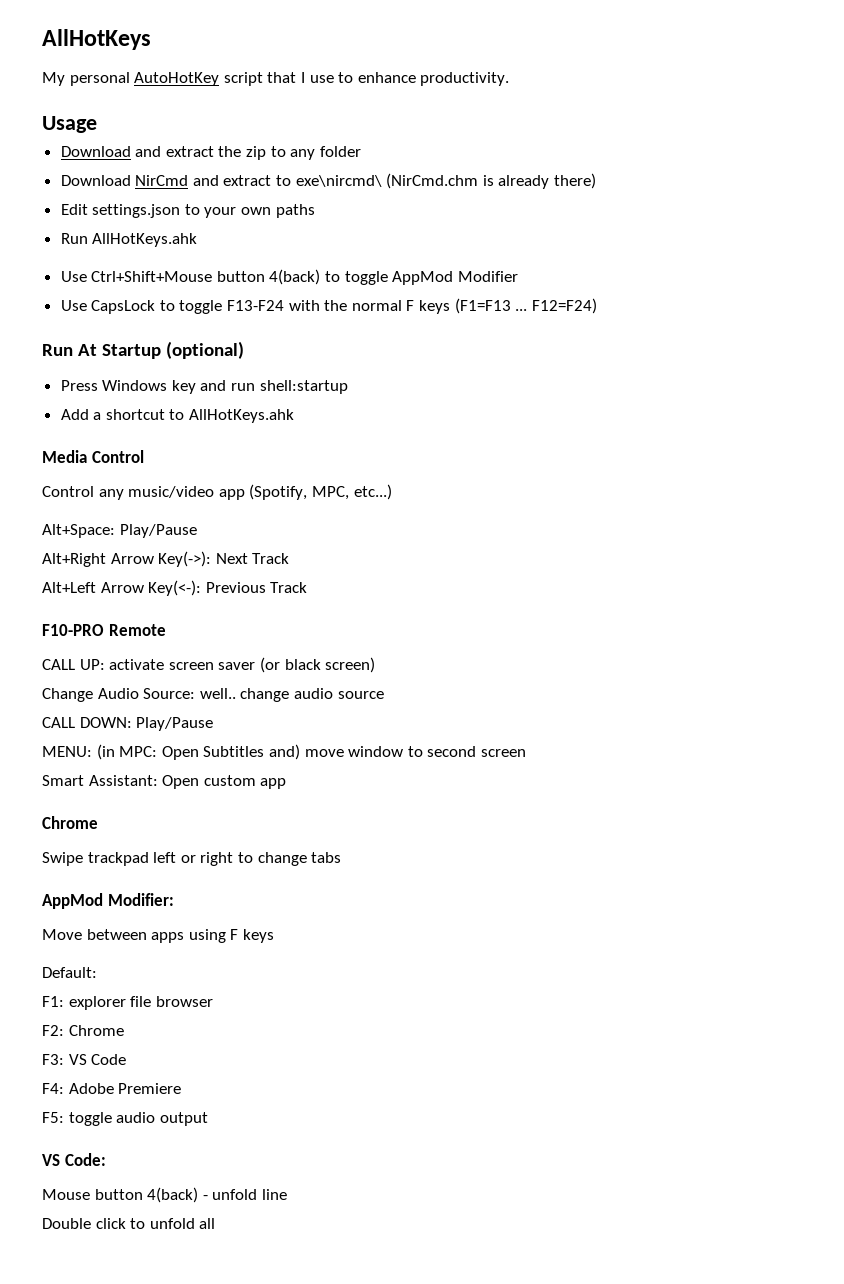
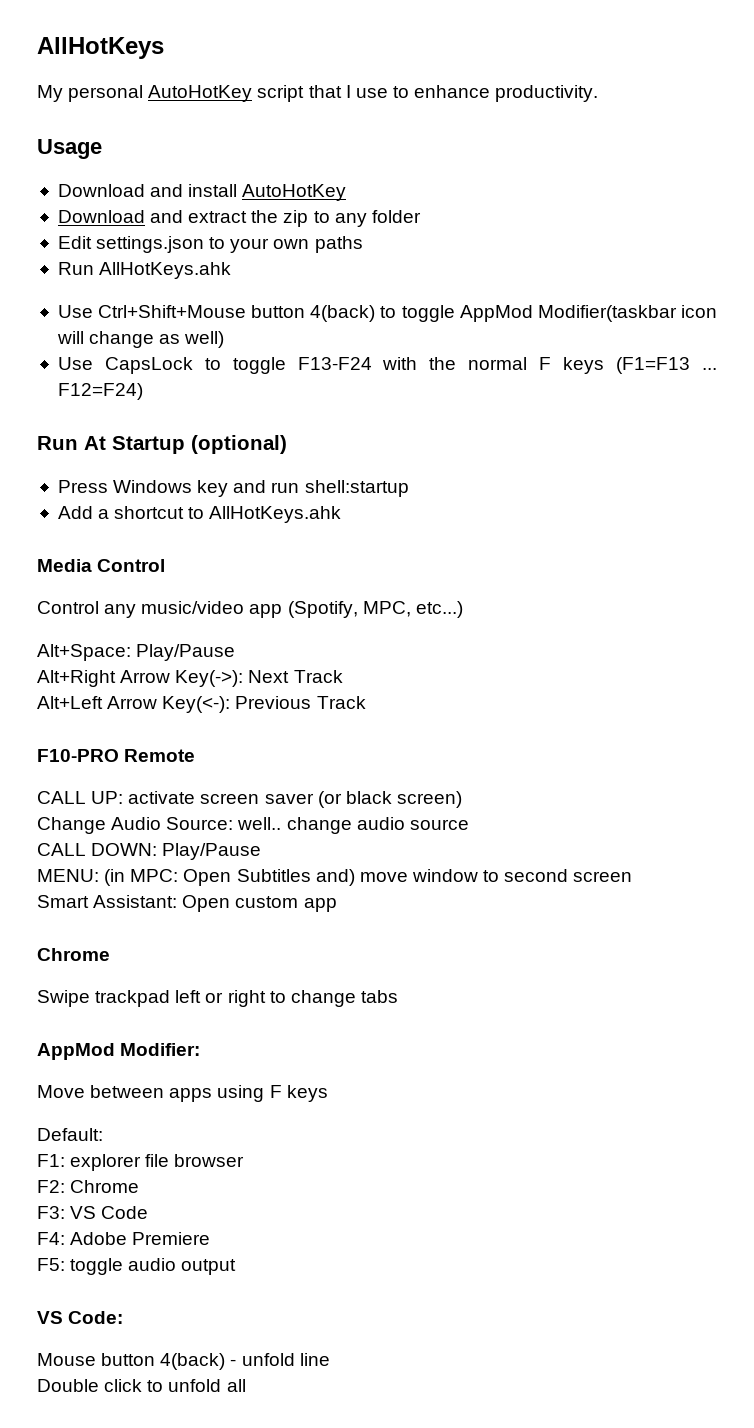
(97, 124) none -> [57,184,347,201] // Download and install AutoHotKey
[60,173,597,189] // Download NirCmd and extract to exe\nircmd\ (NirCmd.chm is already there) -> (421, 216) none
[457,271,518,282] Modifier -> [537,305,717,322] [56,331,225,348] Modifier(taskbar icon will change as well)

